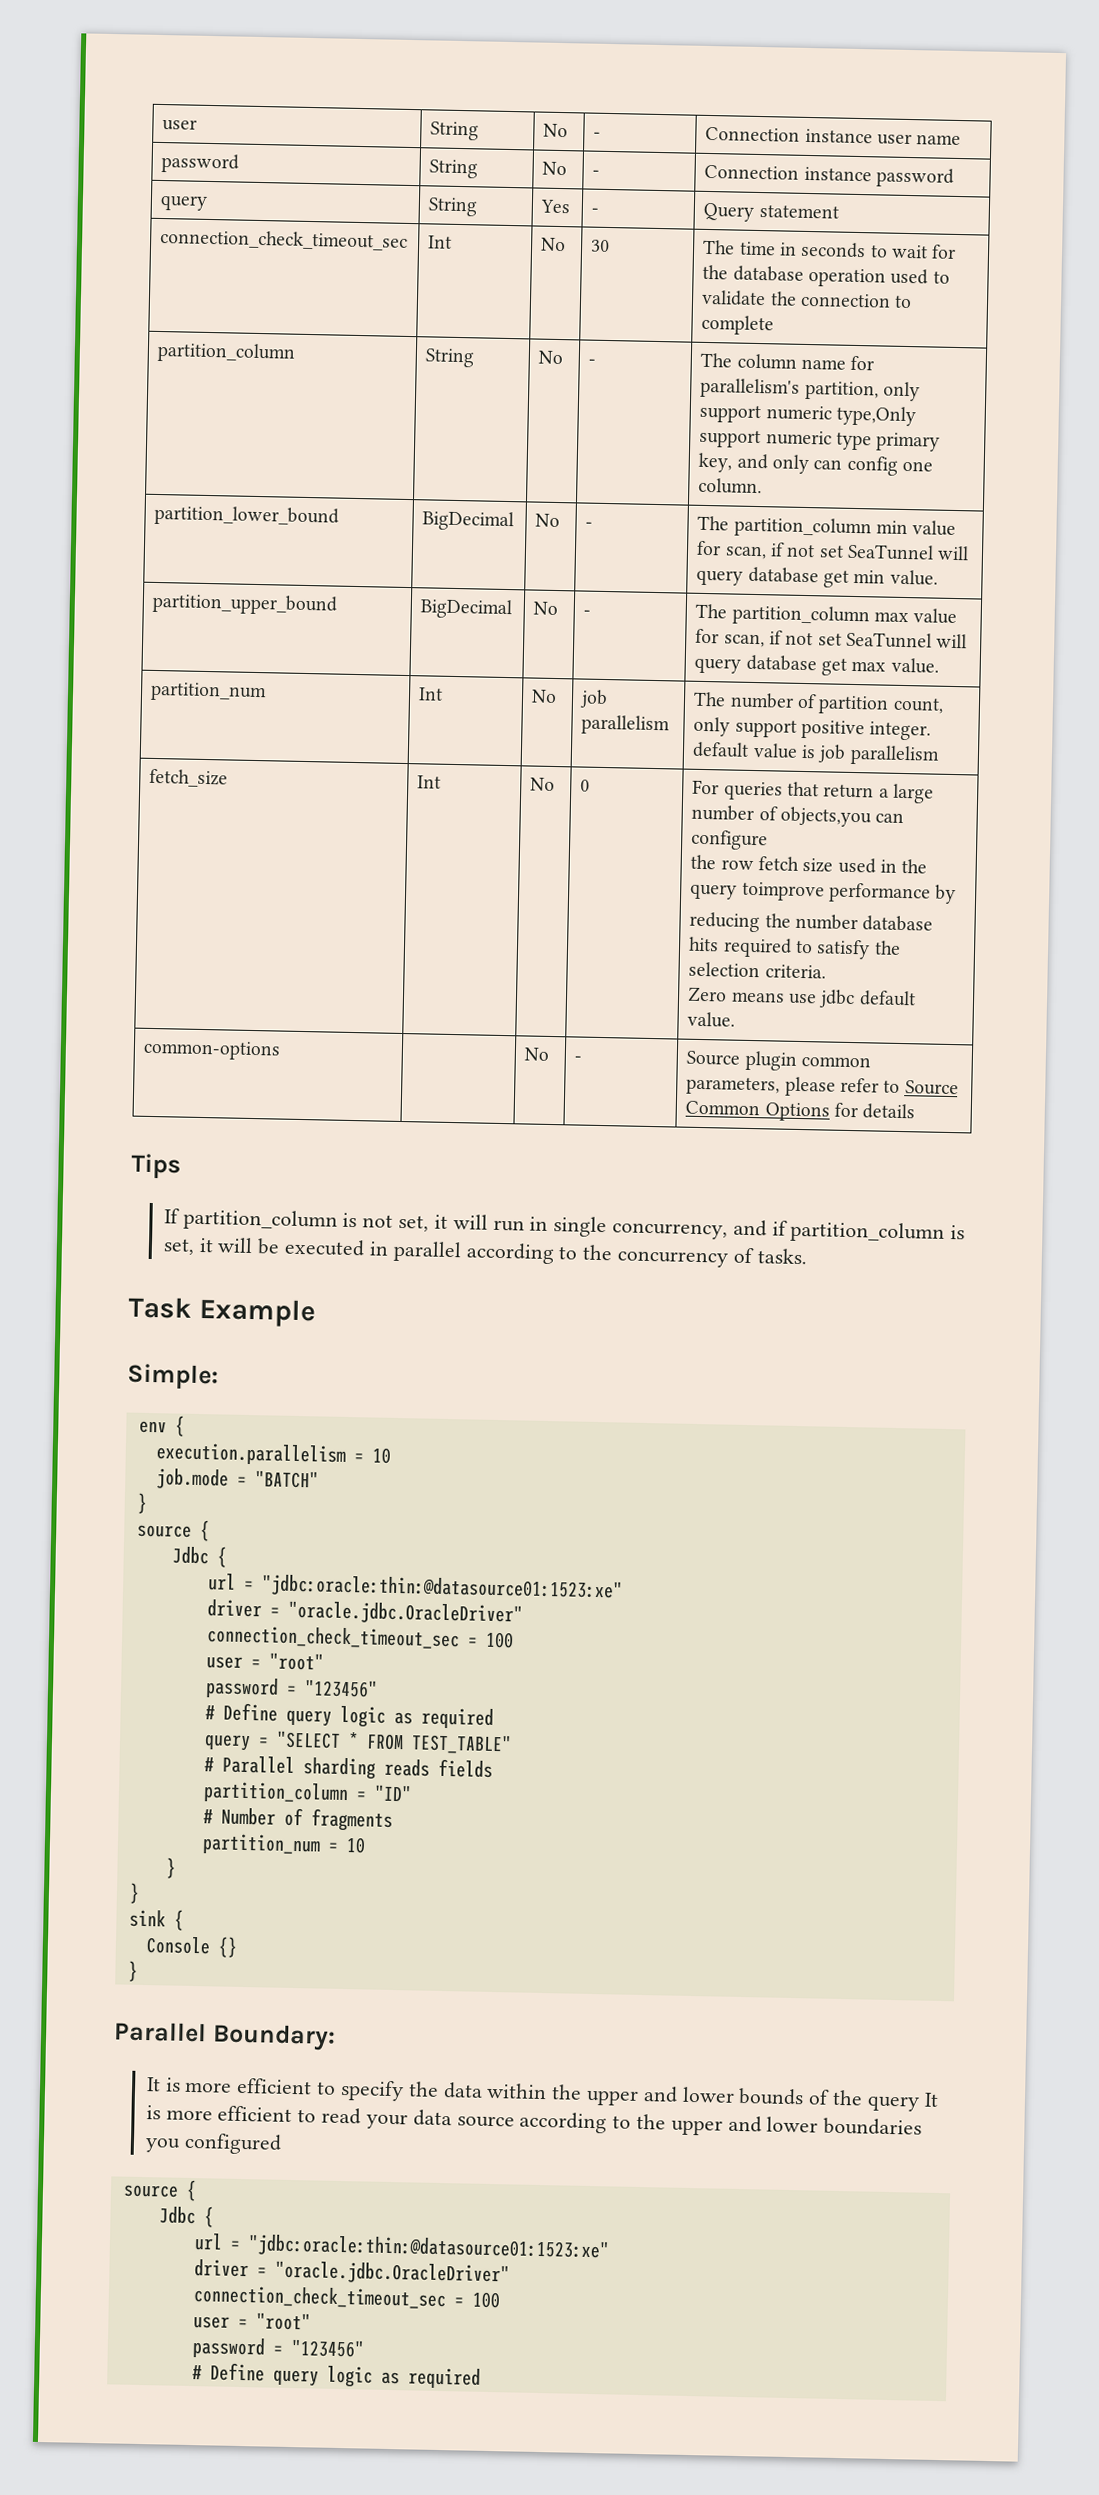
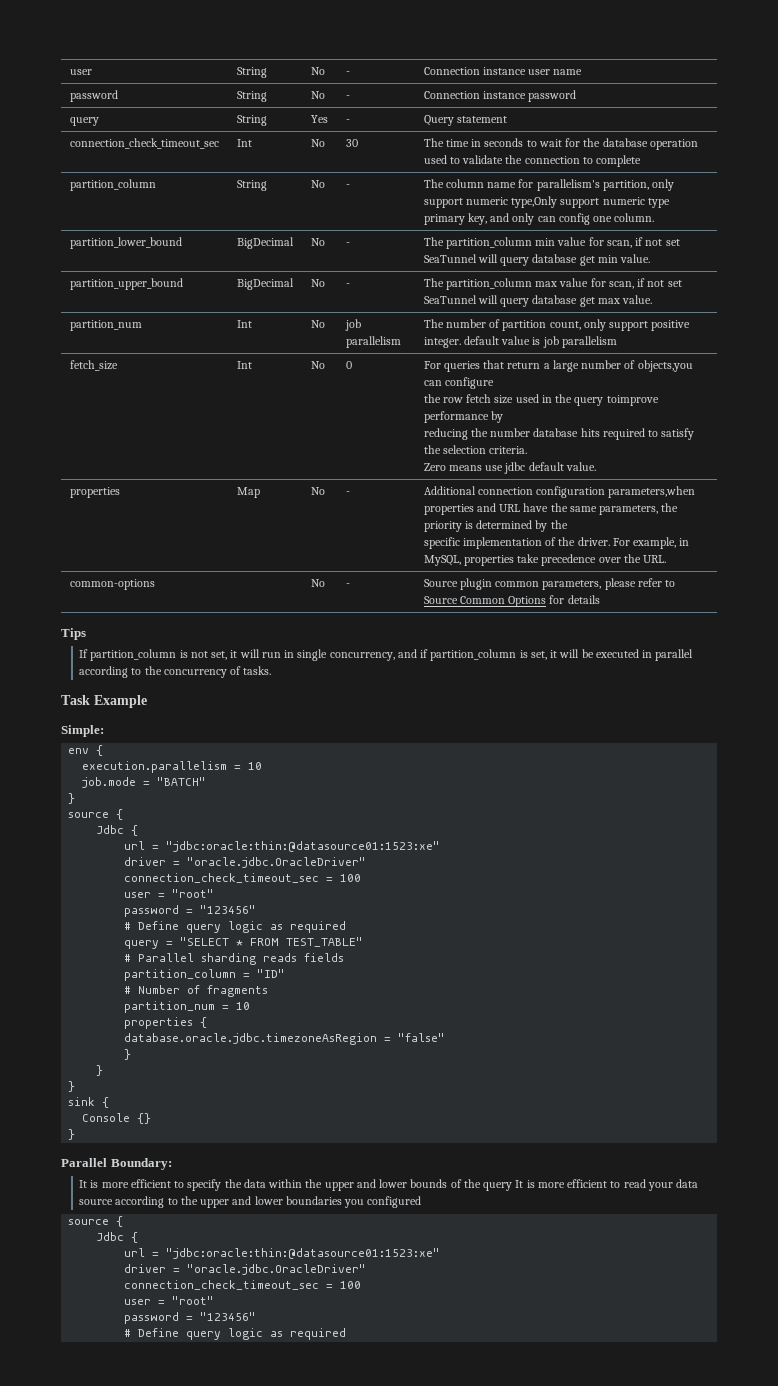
(736, 1019) none -> [69,487,120,498] [236,487,260,498] [310,487,325,495] [345,491,350,495] [423,486,696,498] [423,503,679,515] [423,520,568,532] [423,537,690,549] [423,554,667,566] // properties | Map | No | - | Additional connection configuration parameters,when properties and URL have the same parameters, the priority is determined by the // specific implementation of the driver. For example, in MySQL, properties take precedence over the URL.
(366, 1845) none -> [124,1017,208,1029] [124,1033,446,1045] [124,1049,132,1060] // properties { // database.oracle.jdbc.timezoneAsRegion = "false" // }

